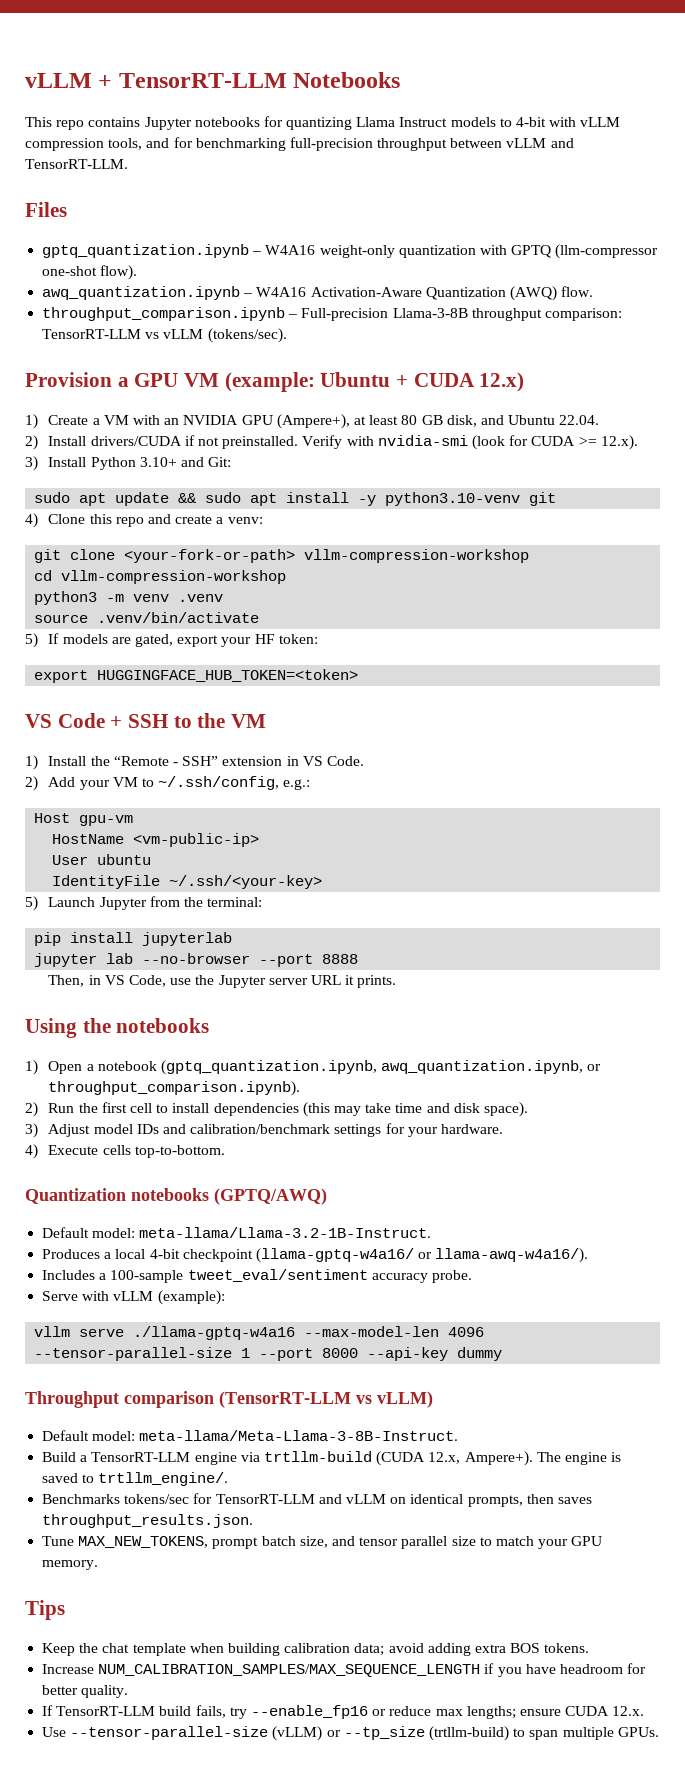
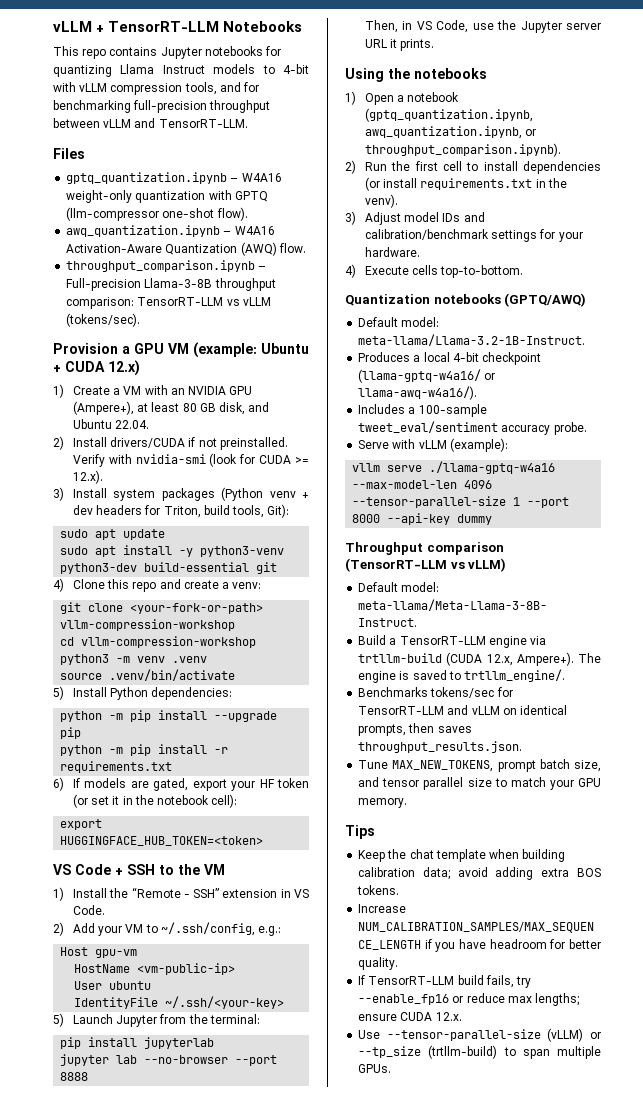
[90,457,232,470] Python 3.10+ and Git: -> [113,487,309,501] [72,504,290,518] system packages (Python venv + dev headers for Triton, build tools, Git):
[178,493,197,503] && -> (166, 534) //
[385,492,521,506] python3.10-venv -> [200,546,285,557] [60,562,250,574] python3-venv python3-dev build-essential
(38, 640) none -> [72,687,233,700] [60,710,278,722] [60,727,82,739] [60,744,229,756] [60,761,173,773] [53,777,64,791] Install Python dependencies: // python -m pip install --upgrade pip // python -m pip install -r requirements.txt // 6)
[278,634,318,644] token: -> [277,778,309,788] [72,794,238,808] token (or set it in the notebook cell):
[302,1102,528,1117] (this may take time and disk space). -> [364,177,567,191] [364,194,398,208] (or install requirements.txt in the venv).

